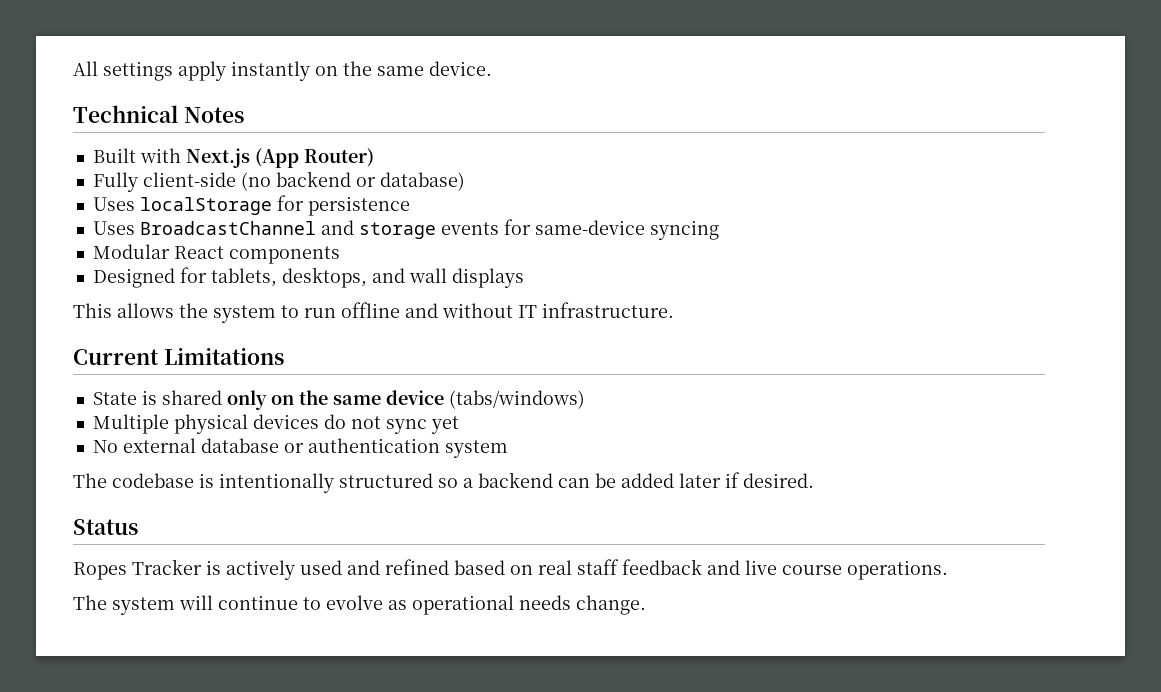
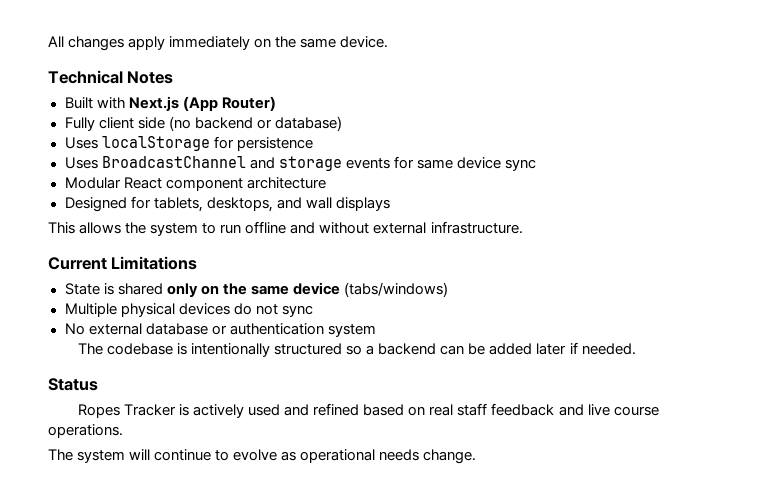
[103,61,310,81] settings apply instantly -> [68,36,251,51] changes apply immediately
[142,172,236,187] client-side -> [98,117,165,129] client side
[534,220,719,240] same-device syncing -> [416,157,536,171] same device sync
[228,246,340,264] components -> [165,177,326,191] component architecture
[518,305,537,318] IT -> [373,222,427,234] external
[430,416,459,434] yet -> (313, 311) none
[743,473,814,488] desired. -> [581,343,636,355] needed.

